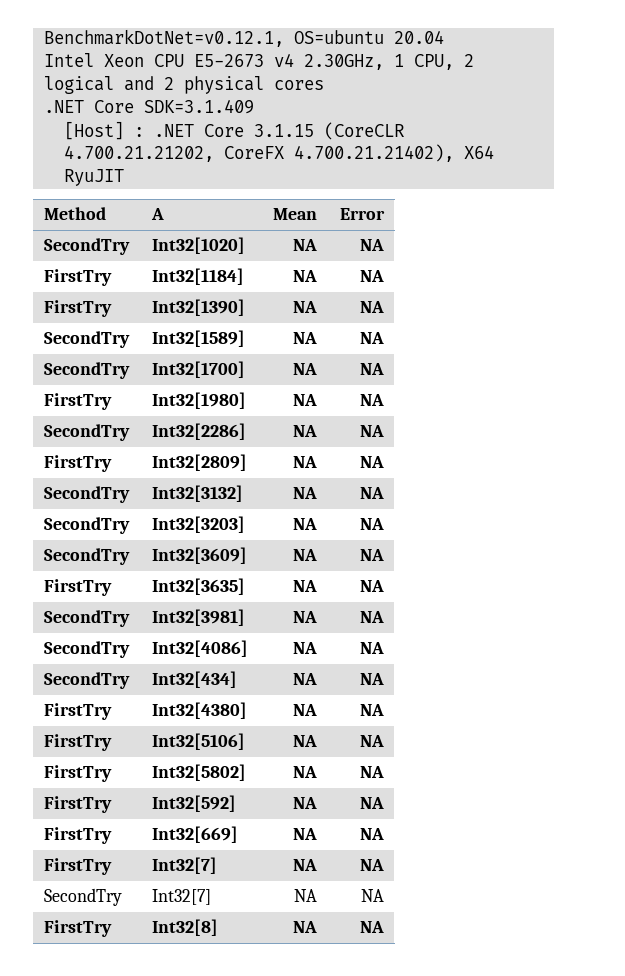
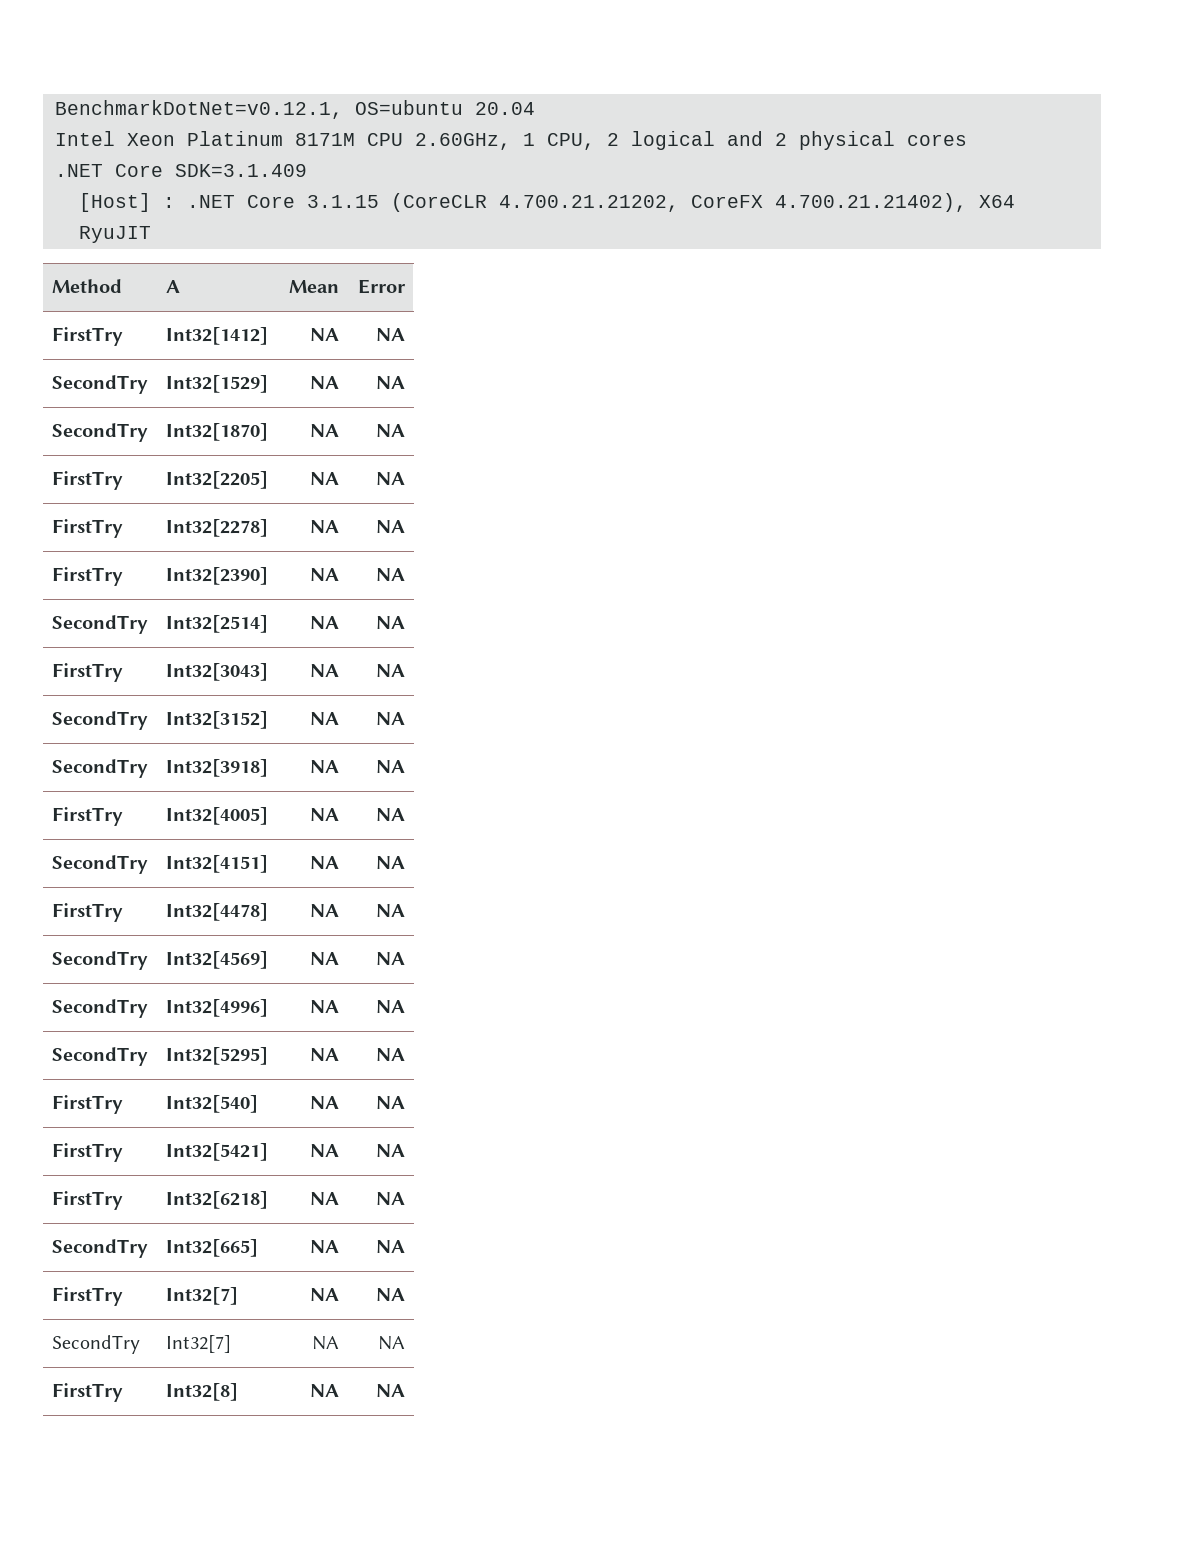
[153,53,384,70] CPU E5-2673 v4 2.30GHz, -> [187,131,511,150] Platinum 8171M CPU 2.60GHz,
[44,238,131,255] [152,237,246,254] [292,239,317,251] [359,239,384,251] [44,269,113,286] [152,268,245,285] [292,270,317,282] [359,270,384,282] [44,300,113,317] [152,299,246,316] [292,301,317,313] [359,301,384,313] [44,331,131,348] [152,330,246,347] [292,332,317,344] [359,332,384,344] [44,362,131,379] [152,361,246,378] [292,363,317,375] [359,363,384,375] [44,393,113,410] [152,392,247,409] [292,394,317,406] [359,394,384,406] [44,424,131,441] [152,423,247,440] [292,425,317,437] [359,425,384,437] [44,455,113,472] [152,454,248,471] [292,456,317,468] [359,456,384,468] [44,486,131,503] [152,485,244,502] [292,487,317,499] [359,487,384,499] [44,517,131,534] [152,516,246,533] [292,518,317,530] [359,518,384,530] [44,548,131,565] [152,547,248,564] [292,549,317,561] [359,549,384,561] [44,579,113,596] [152,578,246,595] [292,580,317,592] [359,580,384,592] [44,610,131,627] [152,609,246,626] [292,611,317,623] [359,611,384,623] [44,641,131,658] [152,640,249,657] [292,642,317,654] [359,642,384,654] [44,672,131,689] [152,671,238,688] [292,673,317,685] [359,673,384,685] [44,703,113,720] [152,702,248,719] [292,704,317,716] [359,704,384,716] [44,734,113,751] [152,733,246,750] [292,735,317,747] [359,735,384,747] [44,765,113,782] [152,764,247,781] [292,766,317,778] [359,766,384,778] [44,796,113,813] [152,795,237,812] [292,797,317,809] [359,797,384,809] [44,827,113,844] [152,826,239,843] SecondTry | Int32[1020] | NA | NA // FirstTry | Int32[1184] | NA | NA // FirstTry | Int32[1390] | NA | NA // SecondTry | Int32[1589] | NA | NA // SecondTry | Int32[1700] | NA | NA // FirstTry | Int32[1980] | NA | NA // SecondTry | Int32[2286] | NA | NA // FirstTry | Int32[2809] | NA | NA // SecondTry | Int32[3132] | NA | NA // SecondTry | Int32[3203] | NA | NA // SecondTry | Int32[3609] | NA | NA // FirstTry | Int32[3635] | NA | NA // SecondTry | Int32[3981] | NA | NA // SecondTry | Int32[4086] | NA | NA // SecondTry | Int32[434] | NA | NA // FirstTry | Int32[4380] | NA | NA // FirstTry | Int32[5106] | NA | NA // FirstTry | Int32[5802] | NA | NA // FirstTry | Int32[592] | NA | NA // FirstTry | Int32[669] -> [51,327,123,346] [165,327,268,345] [310,328,340,341] [376,328,406,341] [51,375,148,394] [165,375,268,393] [310,376,340,389] [376,376,406,389] [51,423,148,442] [165,423,268,441] [310,424,340,437] [376,424,406,437] [51,471,123,490] [165,471,268,489] [310,472,340,485] [376,472,406,485] [51,519,123,538] [165,519,268,537] [310,520,340,533] [376,520,406,533] [51,567,123,586] [165,567,268,585] [310,568,340,581] [376,568,406,581] [51,615,148,634] [165,615,268,633] [310,616,340,629] [376,616,406,629] [51,663,123,682] [165,663,268,681] [310,664,340,677] [376,664,406,677] [51,711,148,730] [165,711,268,729] [310,712,340,725] [376,712,406,725] [51,759,148,778] [165,759,268,777] [310,760,340,773] [376,760,406,773] [51,807,123,826] [165,807,268,825] [310,808,340,821] [376,808,406,821] [51,855,148,874] [165,855,268,873] [310,856,340,869] [376,856,406,869] [51,903,123,922] [165,903,268,921] [310,904,340,917] [376,904,406,917] [51,951,148,970] [165,951,268,969] [310,952,340,965] [376,952,406,965] [51,999,148,1018] [165,999,268,1017] [310,1000,340,1013] [376,1000,406,1013] [51,1047,148,1066] [165,1047,268,1065] [310,1048,340,1061] [376,1048,406,1061] [51,1095,123,1114] [165,1095,258,1113] [310,1096,340,1109] [376,1096,406,1109] [51,1143,123,1162] [165,1143,268,1161] [310,1144,340,1157] [376,1144,406,1157] [51,1191,123,1210] [165,1191,268,1209] [310,1192,340,1205] [376,1192,406,1205] [51,1239,148,1258] [165,1239,258,1257] FirstTry | Int32[1412] | NA | NA // SecondTry | Int32[1529] | NA | NA // SecondTry | Int32[1870] | NA | NA // FirstTry | Int32[2205] | NA | NA // FirstTry | Int32[2278] | NA | NA // FirstTry | Int32[2390] | NA | NA // SecondTry | Int32[2514] | NA | NA // FirstTry | Int32[3043] | NA | NA // SecondTry | Int32[3152] | NA | NA // SecondTry | Int32[3918] | NA | NA // FirstTry | Int32[4005] | NA | NA // SecondTry | Int32[4151] | NA | NA // FirstTry | Int32[4478] | NA | NA // SecondTry | Int32[4569] | NA | NA // SecondTry | Int32[4996] | NA | NA // SecondTry | Int32[5295] | NA | NA // FirstTry | Int32[540] | NA | NA // FirstTry | Int32[5421] | NA | NA // FirstTry | Int32[6218] | NA | NA // SecondTry | Int32[665]

